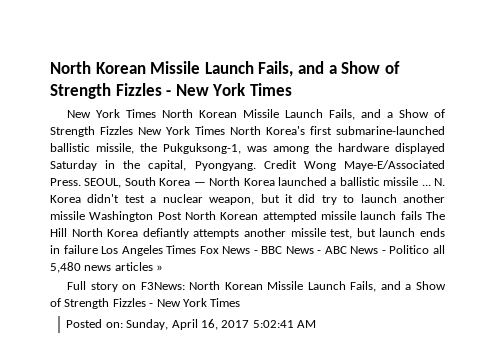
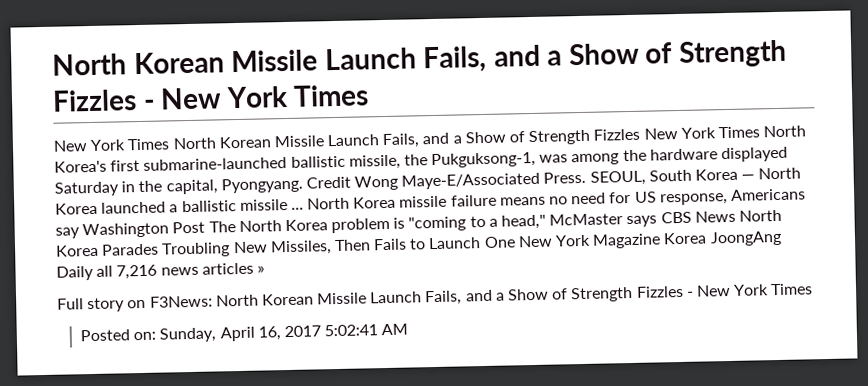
[434,178,446,186] [50,194,446,205] [50,211,445,222] [50,228,446,239] [50,245,446,256] [50,262,81,273] N. Korea didn't test a nuclear weapon, but it did try to launch another missile Washington Post North Korean attempted missile launch fails The Hill North Korea defiantly attempts another missile test, but launch ends in failure Los Angeles Times Fox News - BBC News - ABC News - Politico all 5,480 -> [307,188,806,210] [55,209,782,239] [55,230,782,258] [56,264,158,281] North Korea missile failure means no need for US response, Americans say Washington Post The North Korea problem is "coming to a head," McMaster says CBS News North Korea Parades Troubling New Missiles, Then Fails to Launch One New York Magazine Korea JoongAng Daily all 7,216

